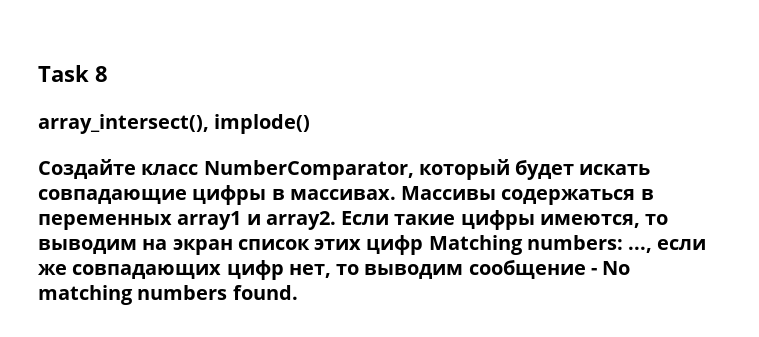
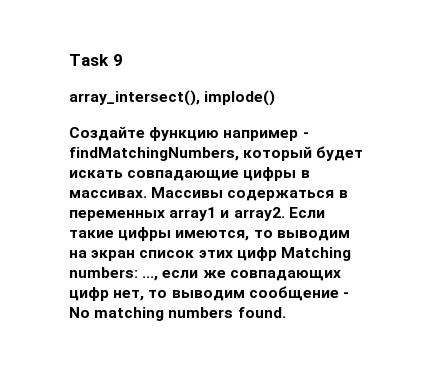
[94,66,108,82] 8 -> [112,54,123,66] 9
[141,160,414,180] класс NumberComparator, -> [149,127,309,141] [69,147,239,161] функцию например - findMatchingNumbers,

